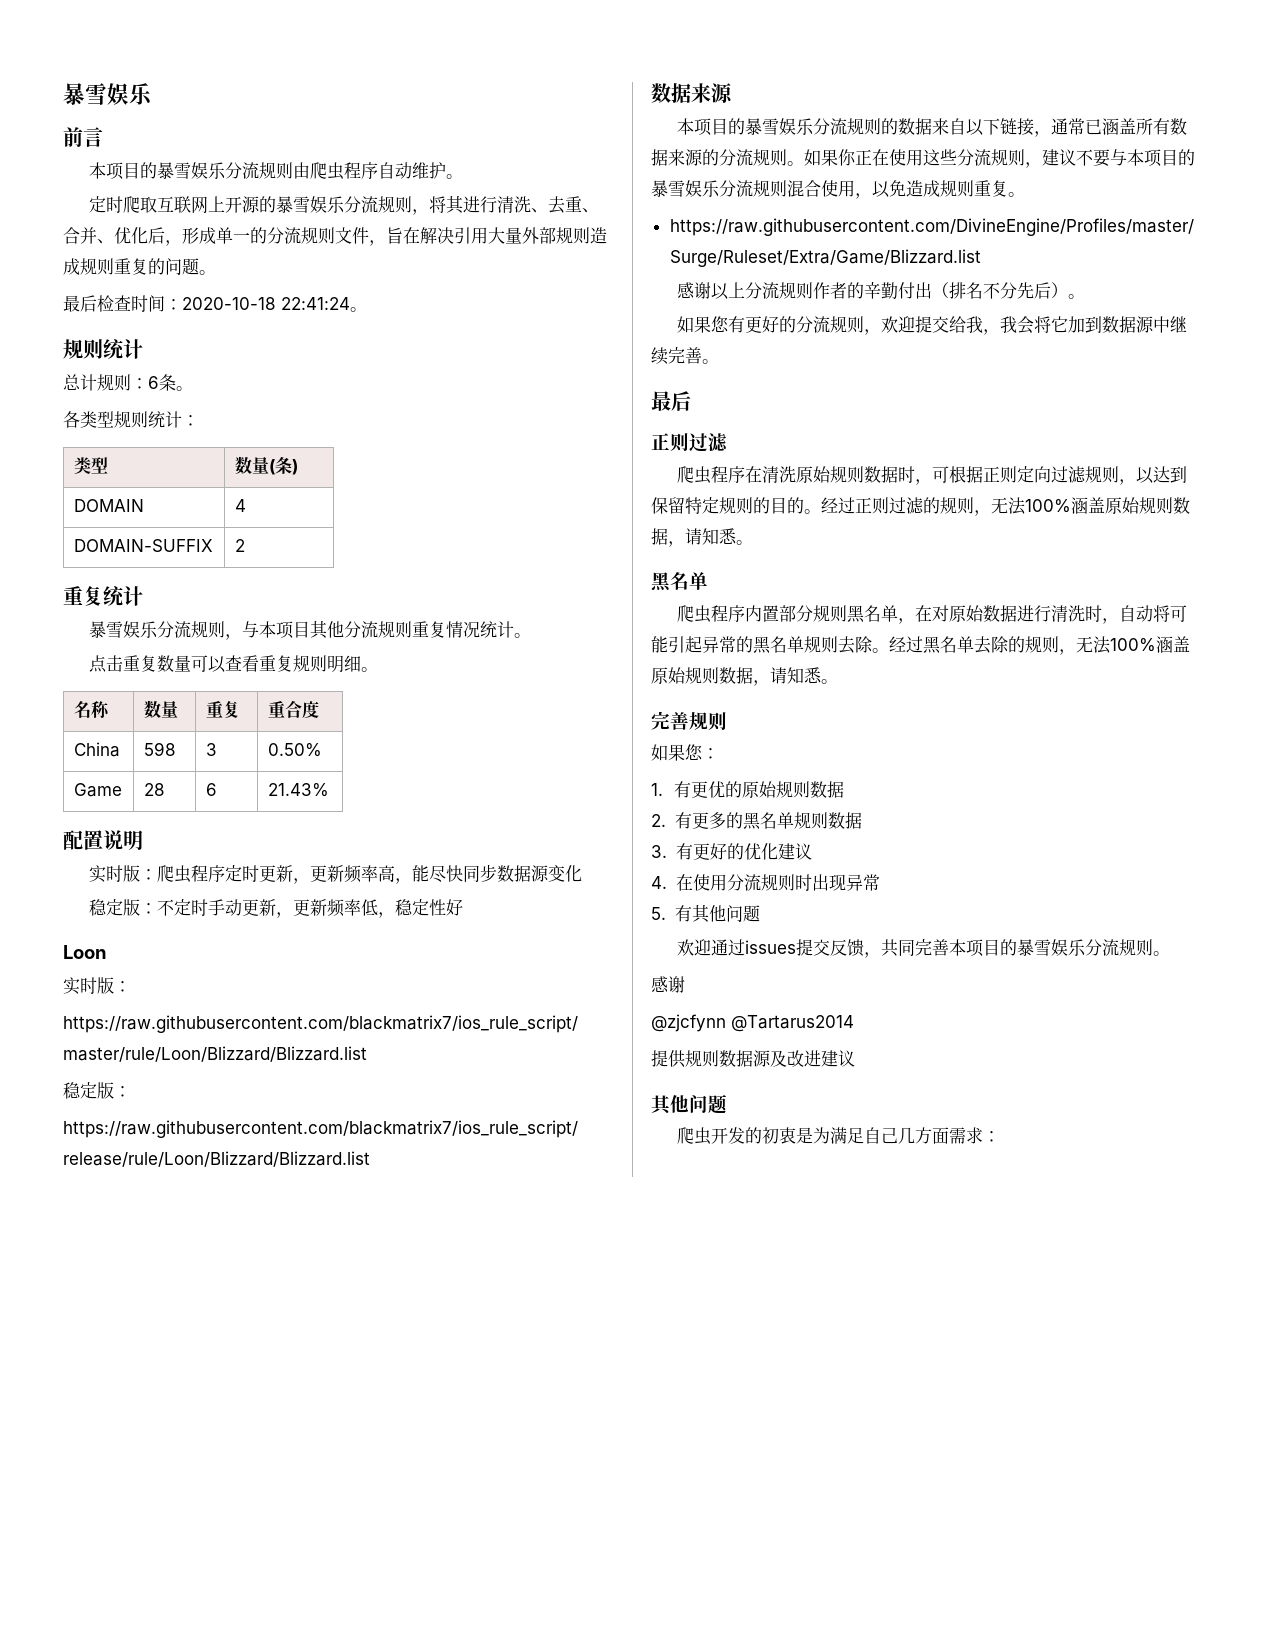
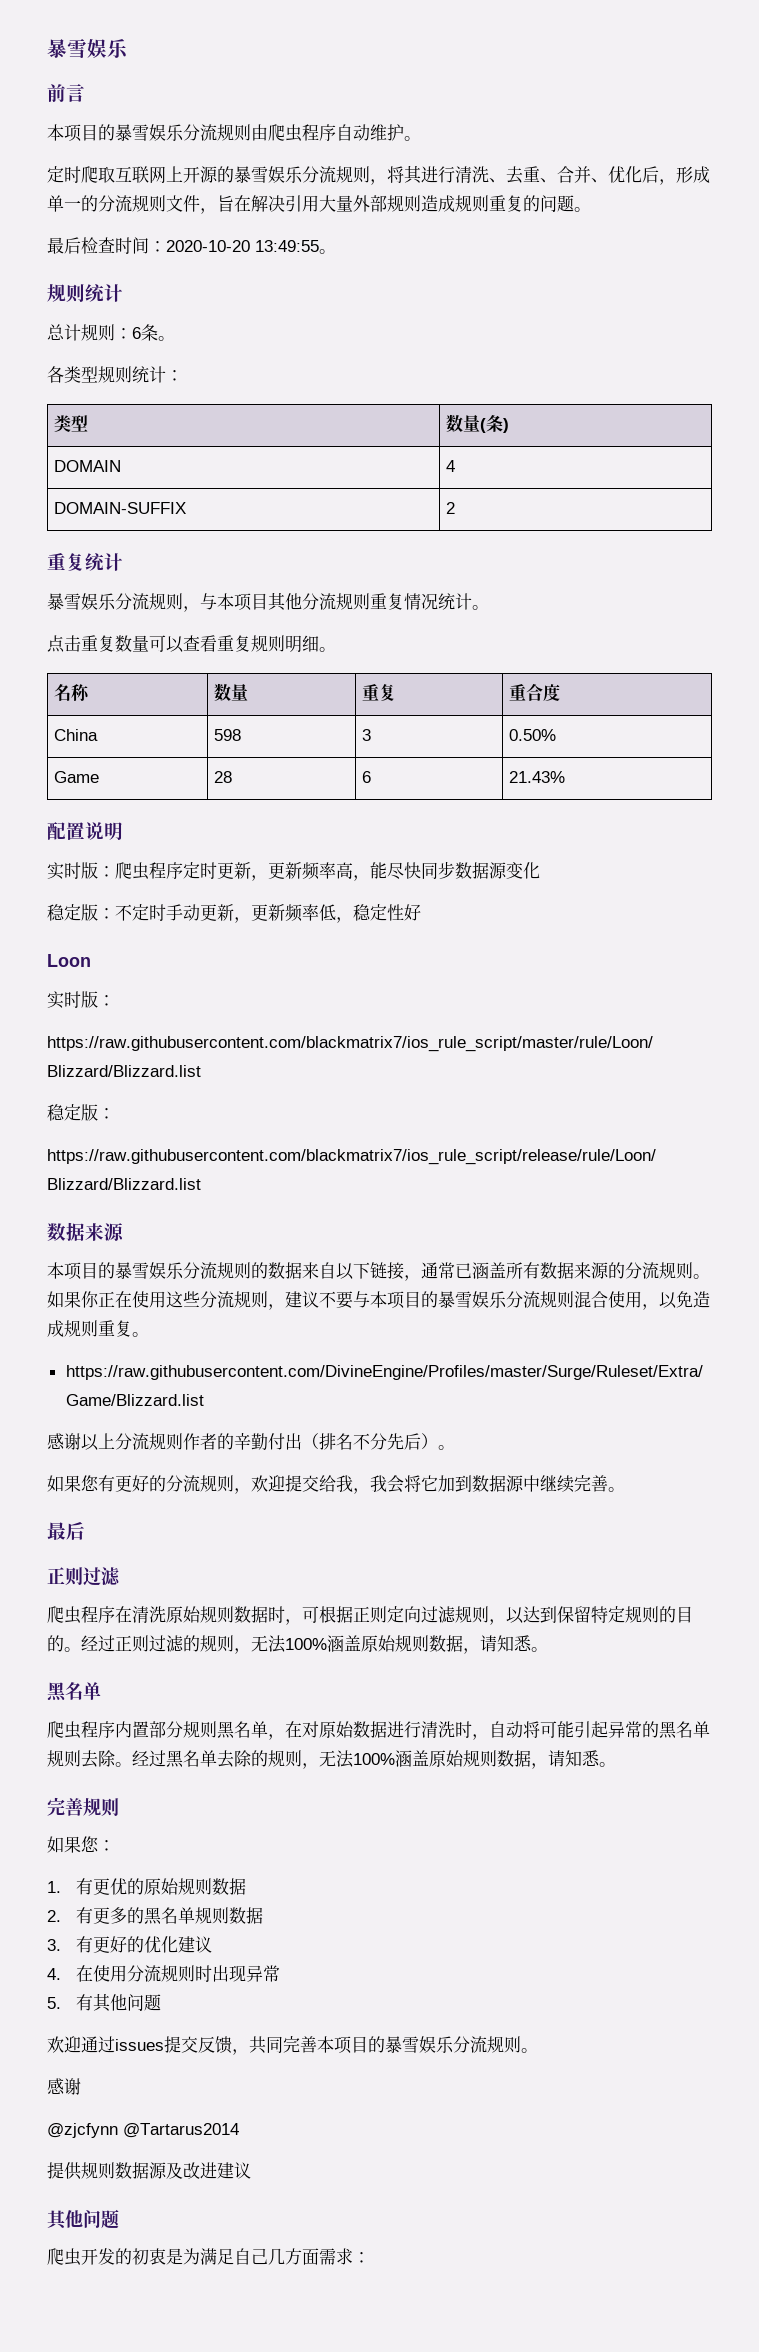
[182,297,350,310] 2020-10-18 22:41:24 -> [166,240,319,252] 2020-10-20 13:49:55

